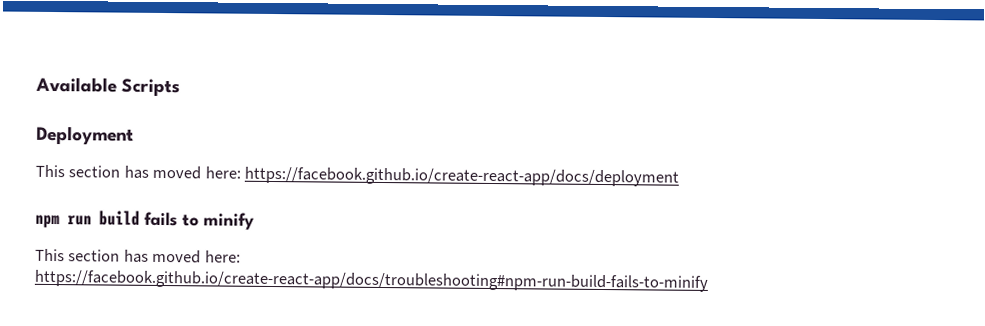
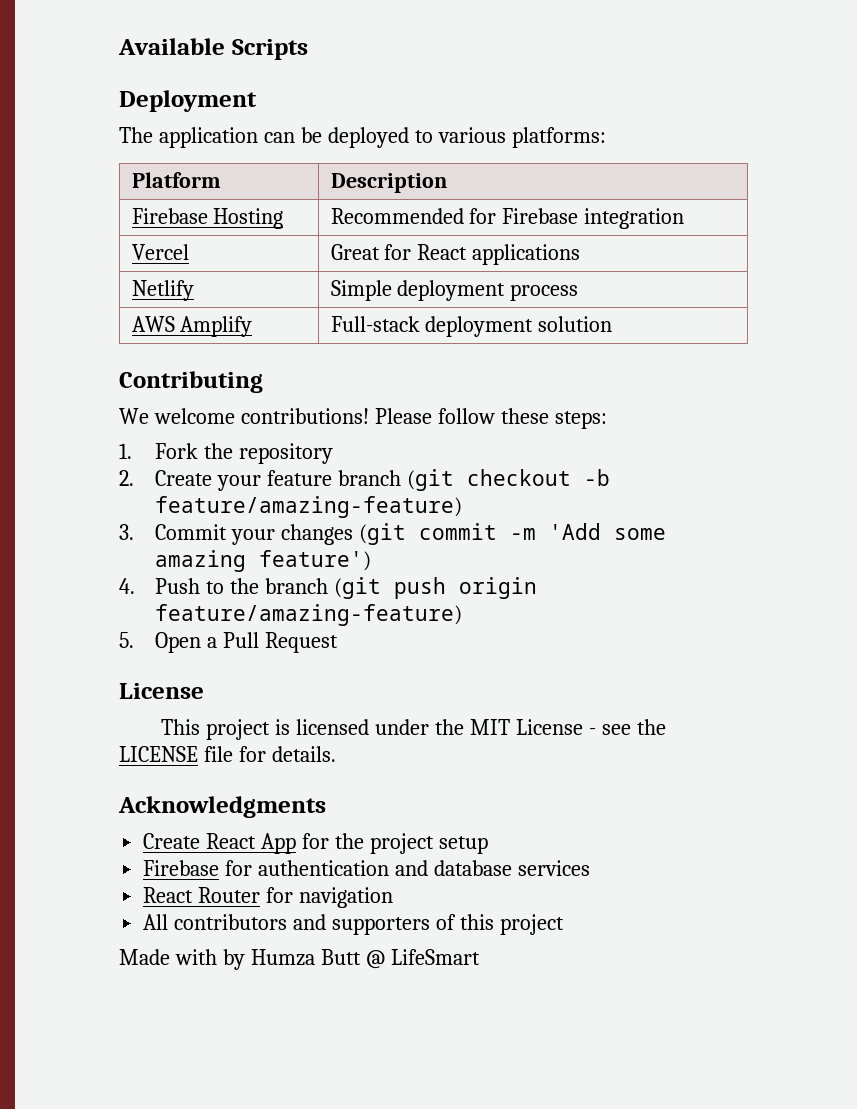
[35,164,680,187] [35,210,255,230] [35,248,241,264] [34,269,708,292] This section has moved here: https://facebook.github.io/create-react-app/docs/deployment // npm run build fails to minify // This section has moved here: https://facebook.github.io/create-react-app/docs/troubleshooting#npm-run-build-fails-to-minify -> [119,127,606,148] [131,172,221,188] [330,173,447,193] [131,208,284,229] [330,208,685,229] [131,244,189,260] [330,244,581,265] [131,280,194,301] [330,280,579,301] [131,316,253,337] [330,316,613,337] [119,371,263,393] [119,408,607,429] [119,443,333,464] [119,469,610,491] [155,496,463,518] [119,523,666,545] [155,550,372,572] [119,577,537,599] [155,604,463,626] [119,632,338,653] [119,683,204,699] [161,719,666,740] [119,746,336,762] [118,796,326,818] [143,833,488,854] [143,860,590,876] [143,887,394,908] [143,914,564,935] [119,949,480,970] The application can be deployed to various platforms: // Platform | Description // Firebase Hosting | Recommended for Firebase integration // Vercel | Great for React applications // Netlify | Simple deployment process // AWS Amplify | Full-stack deployment solution // Contributing // We welcome contributions! Please follow these steps: // 1. Fork the repository // 2. Create your feature branch (git checkout -b feature/amazing-feature) // 3. Commit your changes (git commit -m 'Add some amazing feature') // 4. Push to the branch (git push origin feature/amazing-feature) // 5. Open a Pull Request // License // This project is licensed under the MIT License - see the LICENSE file for details. // Acknowledgments // Create React App for the project setup // Firebase for authentication and database services // React Router for navigation // All contributors and supporters of this project // Made with by Humza Butt @ LifeSmart

